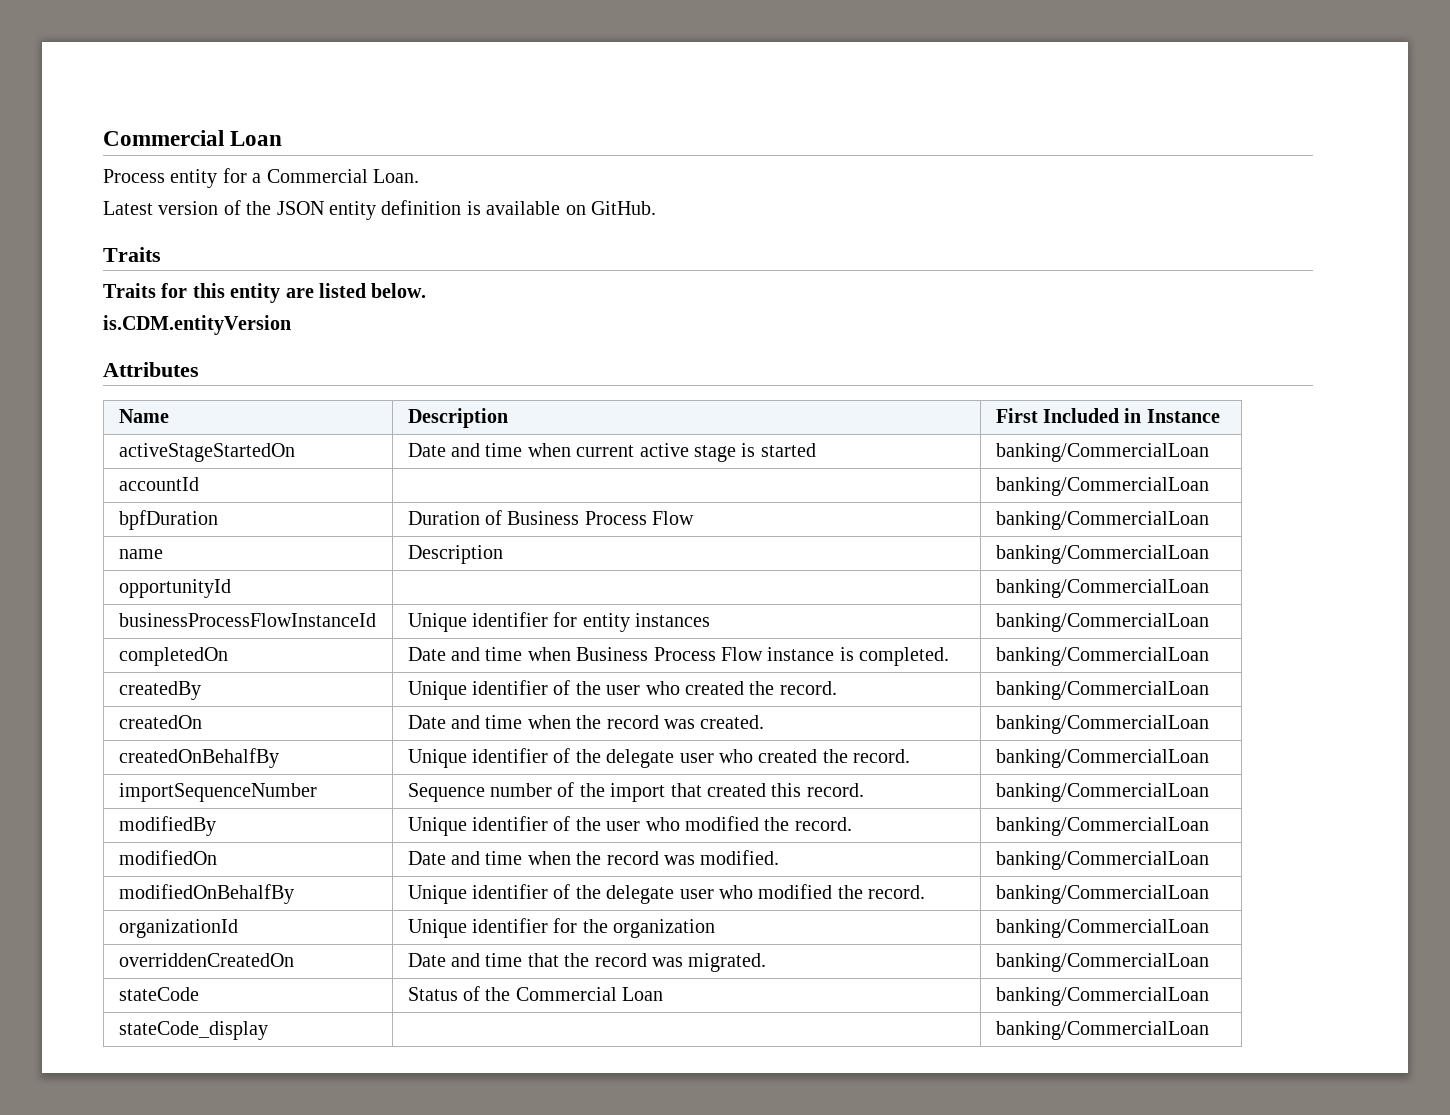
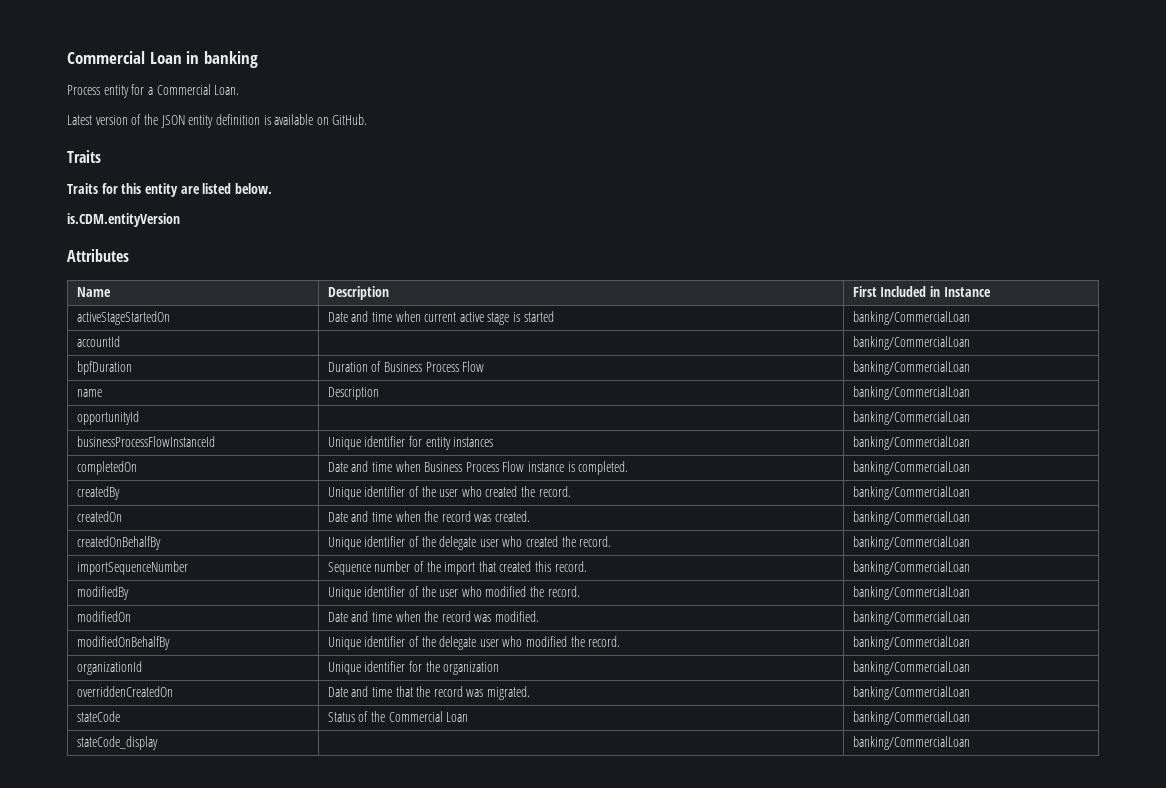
[103,130,283,146] Commercial Loan -> [67,51,258,68] Commercial Loan in banking

